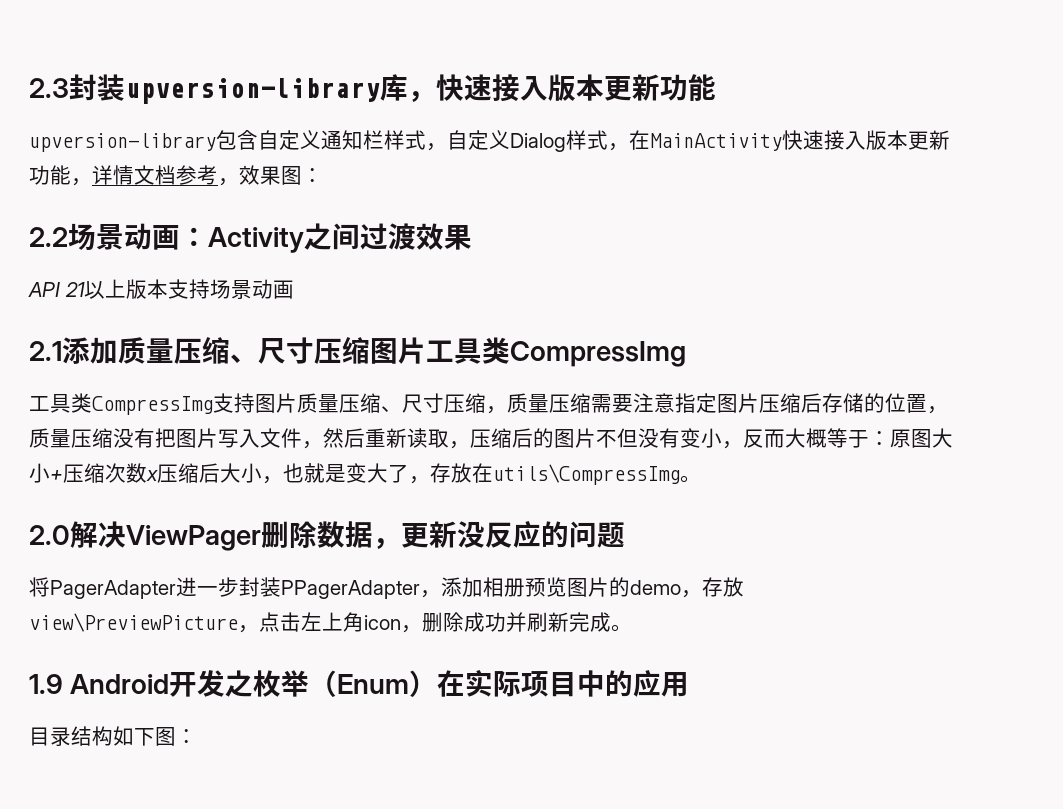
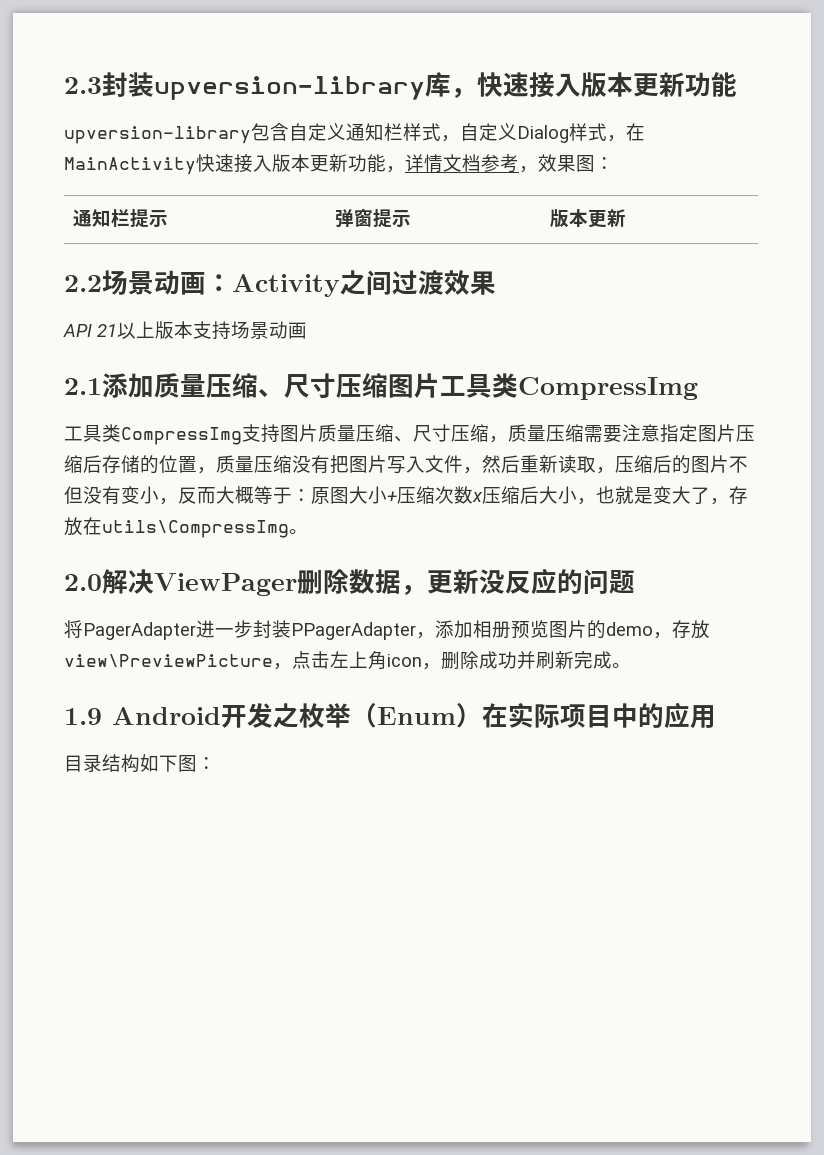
(323, 175) none -> [72,208,168,228] [334,208,411,228] [549,209,626,228] // 通知栏提示 | 弹窗提示 | 版本更新

